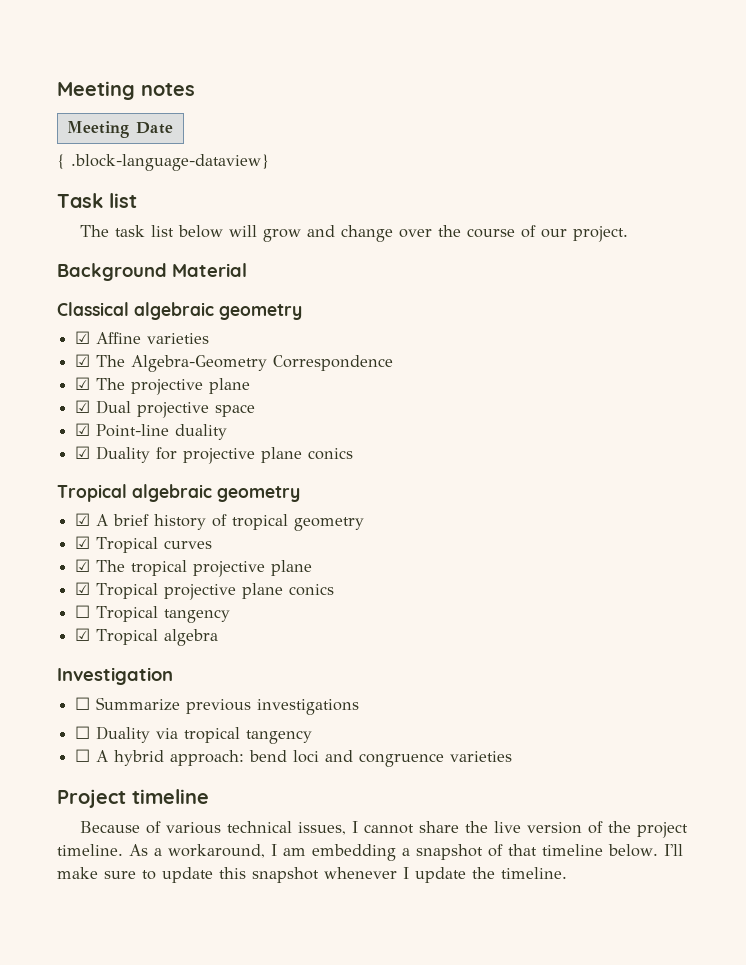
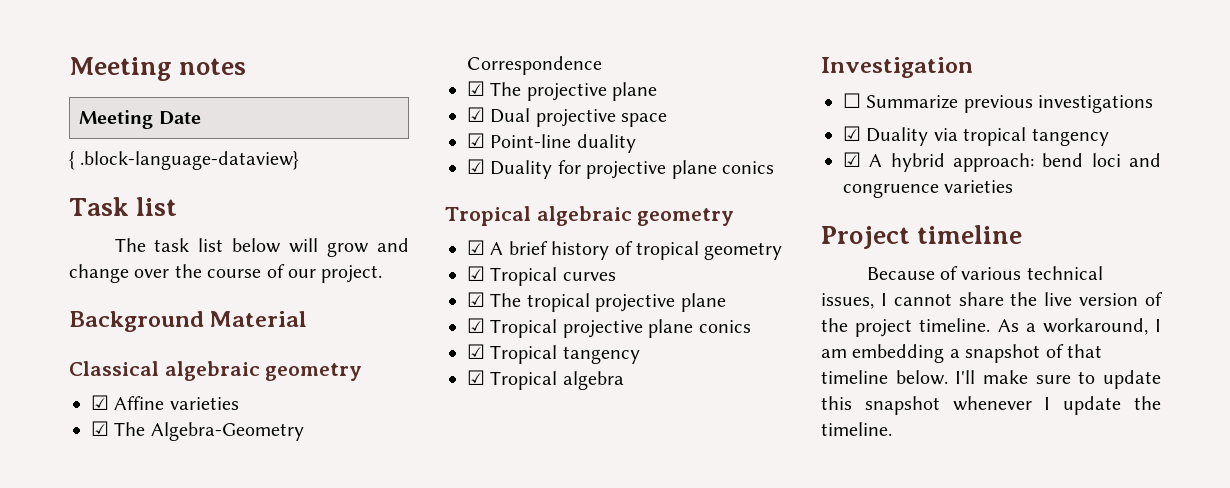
[75,605,91,618] ☐ -> [467,344,485,359] ☑
[75,726,91,739] ☐ -> [843,126,861,141] ☑
[75,749,91,762] ☐ -> [843,152,861,167] ☑

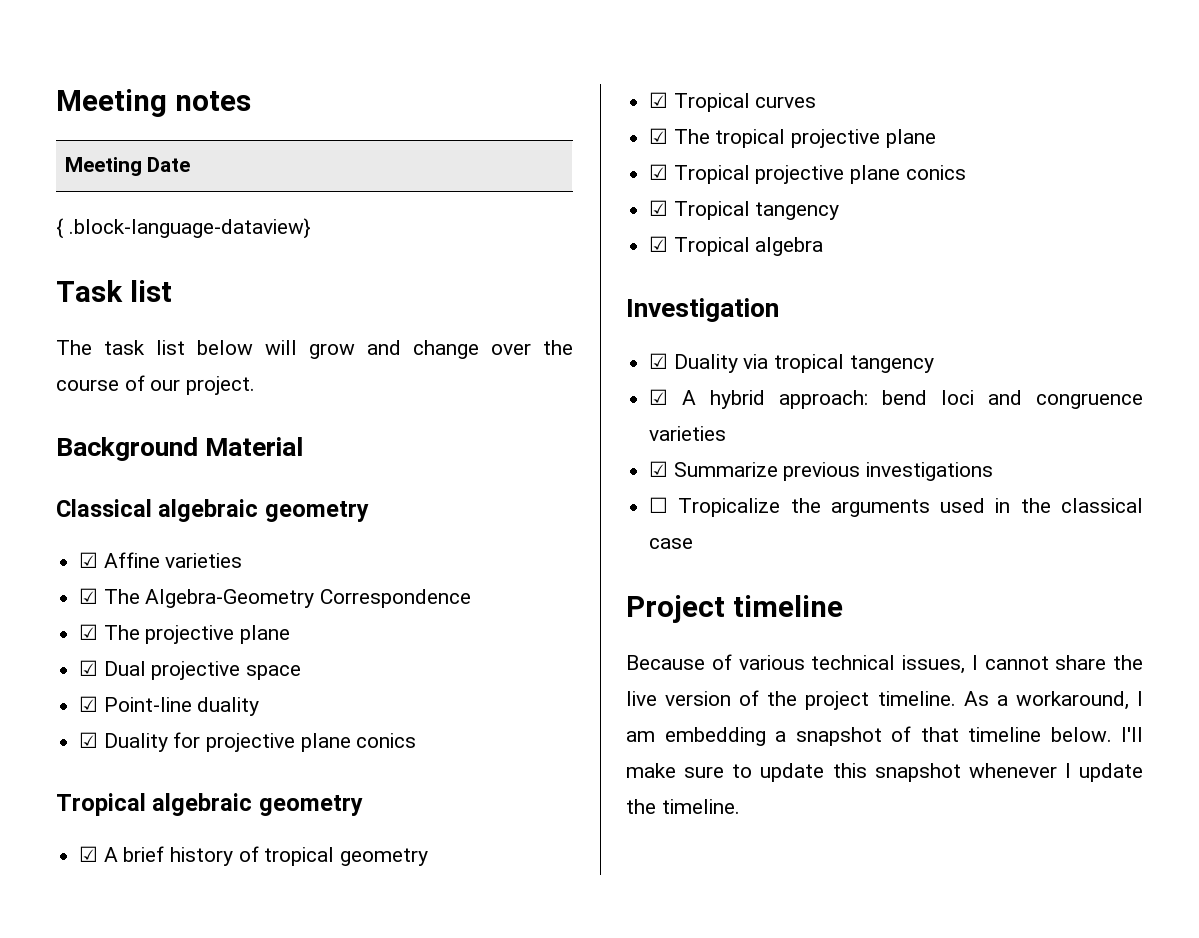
[843,93,1154,113] // ☐ Summarize previous investigations -> (779, 310) none
(1014, 186) none -> [649,461,994,481] [649,497,1143,517] [649,538,694,549] // ☑ Summarize previous investigations // ☐ Tropicalize the arguments used in the classical case

